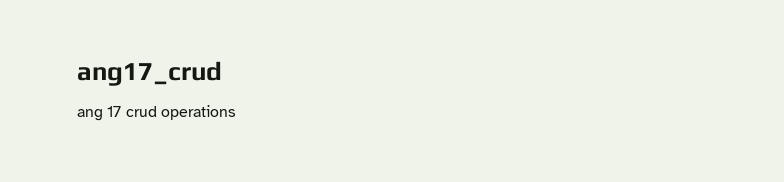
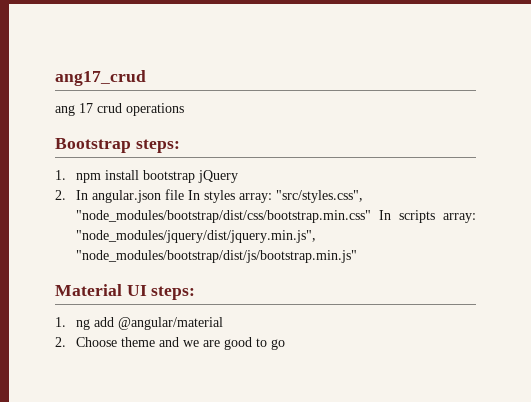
(236, 112) none -> [55,138,180,153] [55,170,239,183] [55,189,364,203] [76,210,476,223] [76,230,317,243] [76,250,358,263] [55,284,196,300] [55,317,224,330] [55,337,286,350] // Bootstrap steps: // 1. npm install bootstrap jQuery // 2. In angular.json file In styles array: "src/styles.css", "node_modules/bootstrap/dist/css/bootstrap.min.css" In scripts array: "node_modules/jquery/dist/jquery.min.js", "node_modules/bootstrap/dist/js/bootstrap.min.js" // Material UI steps: // 1. ng add @angular/material // 2. Choose theme and we are good to go

